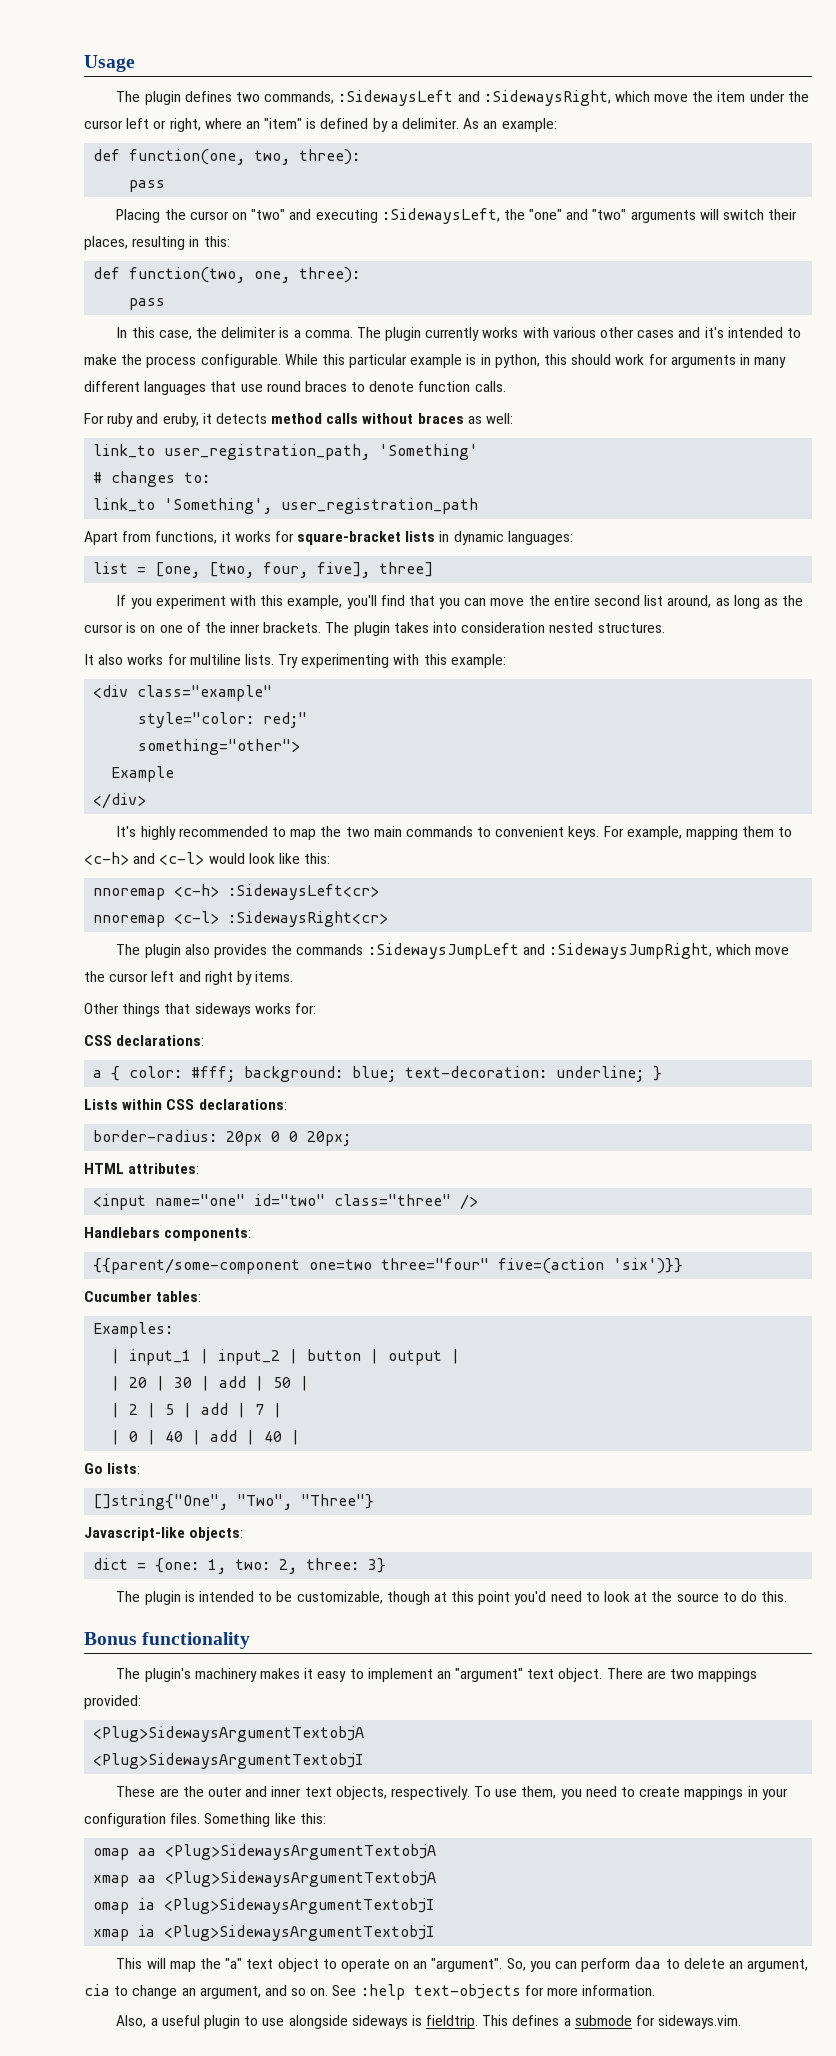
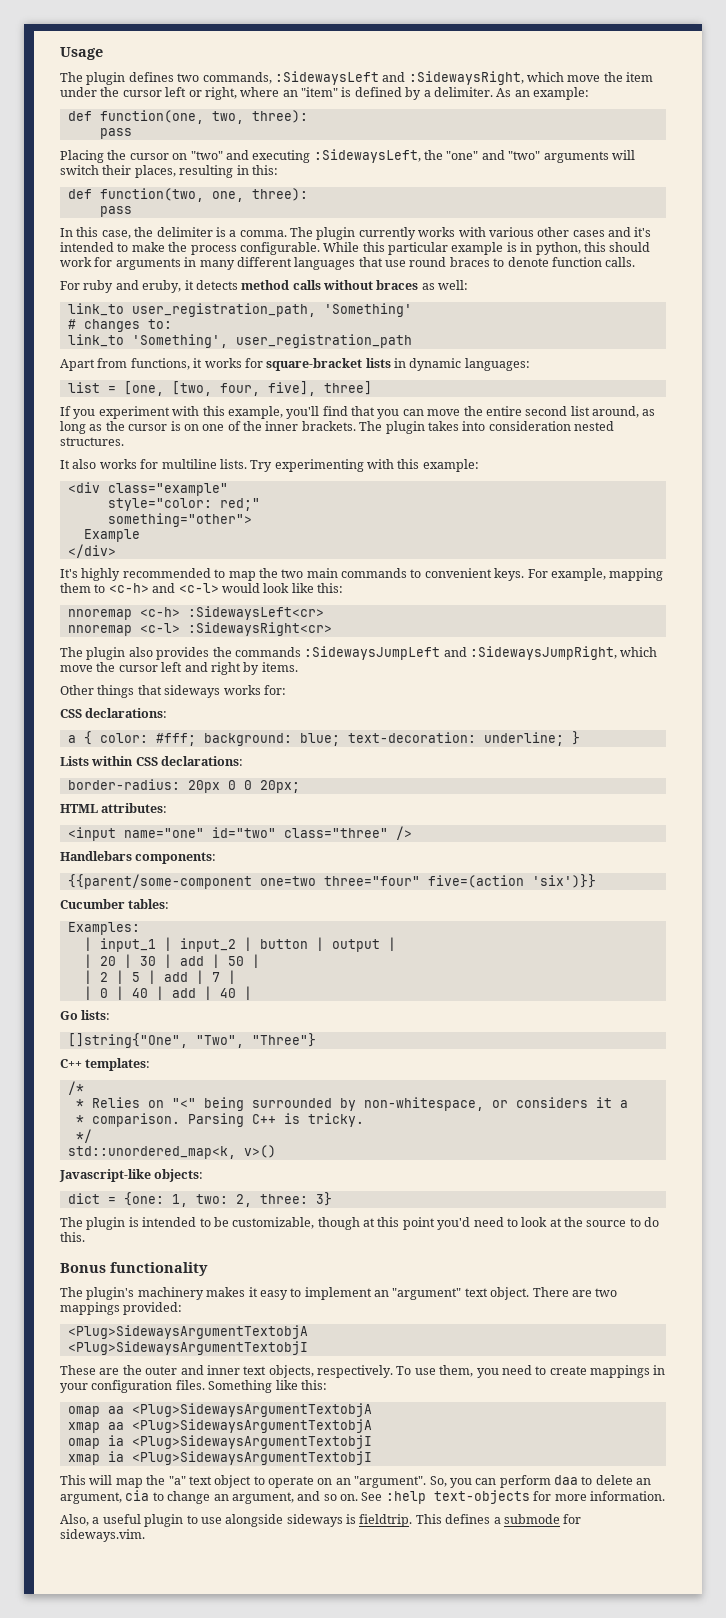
(375, 1501) none -> [60,1058,151,1071] [67,1081,84,1095] [75,1097,628,1111] [75,1113,364,1127] [75,1129,92,1143] [67,1145,276,1159] // C++ templates: // /* // * Relies on "<" being surrounded by non-whitespace, or considers it a // * comparison. Parsing C++ is tricky. // */ // std::unordered_map<k, v>()

